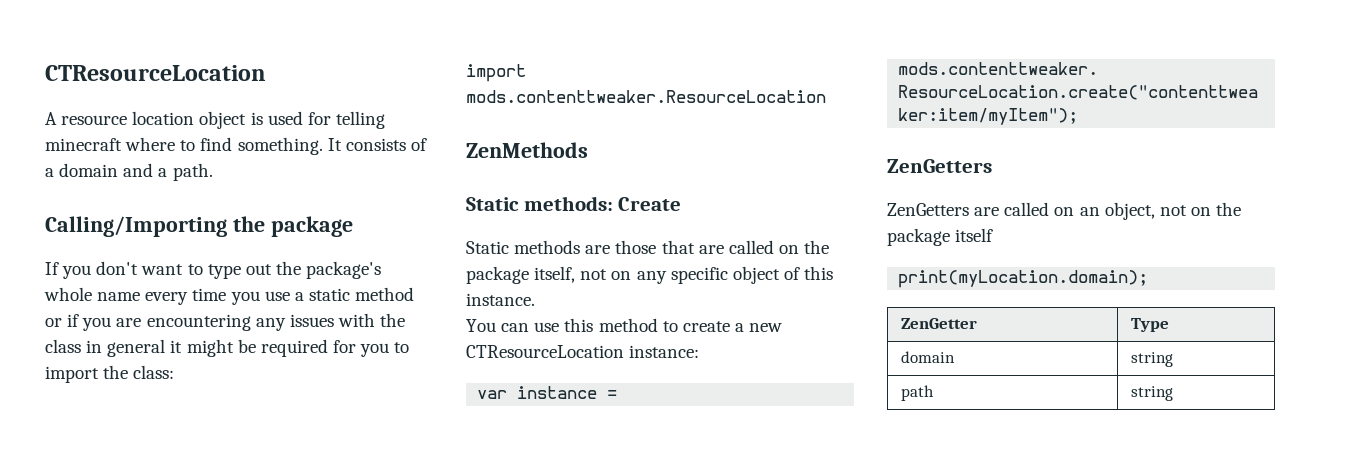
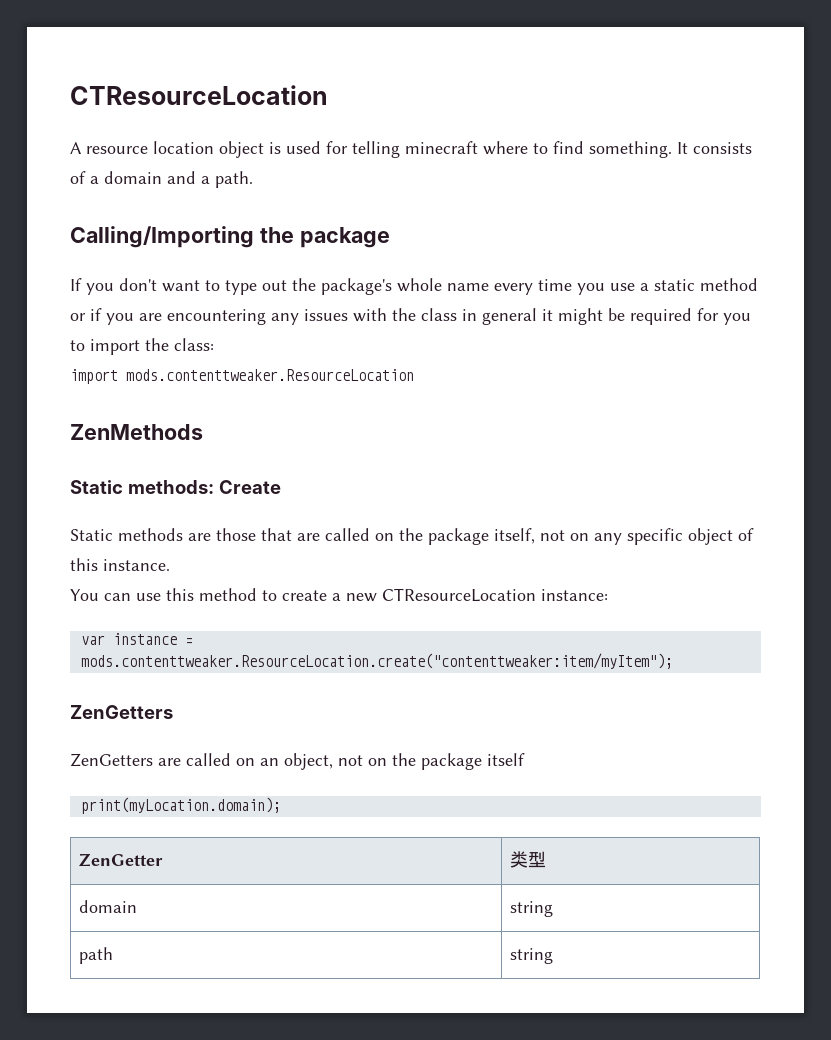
[1131,318,1170,332] Type -> [509,851,546,868] 类型

